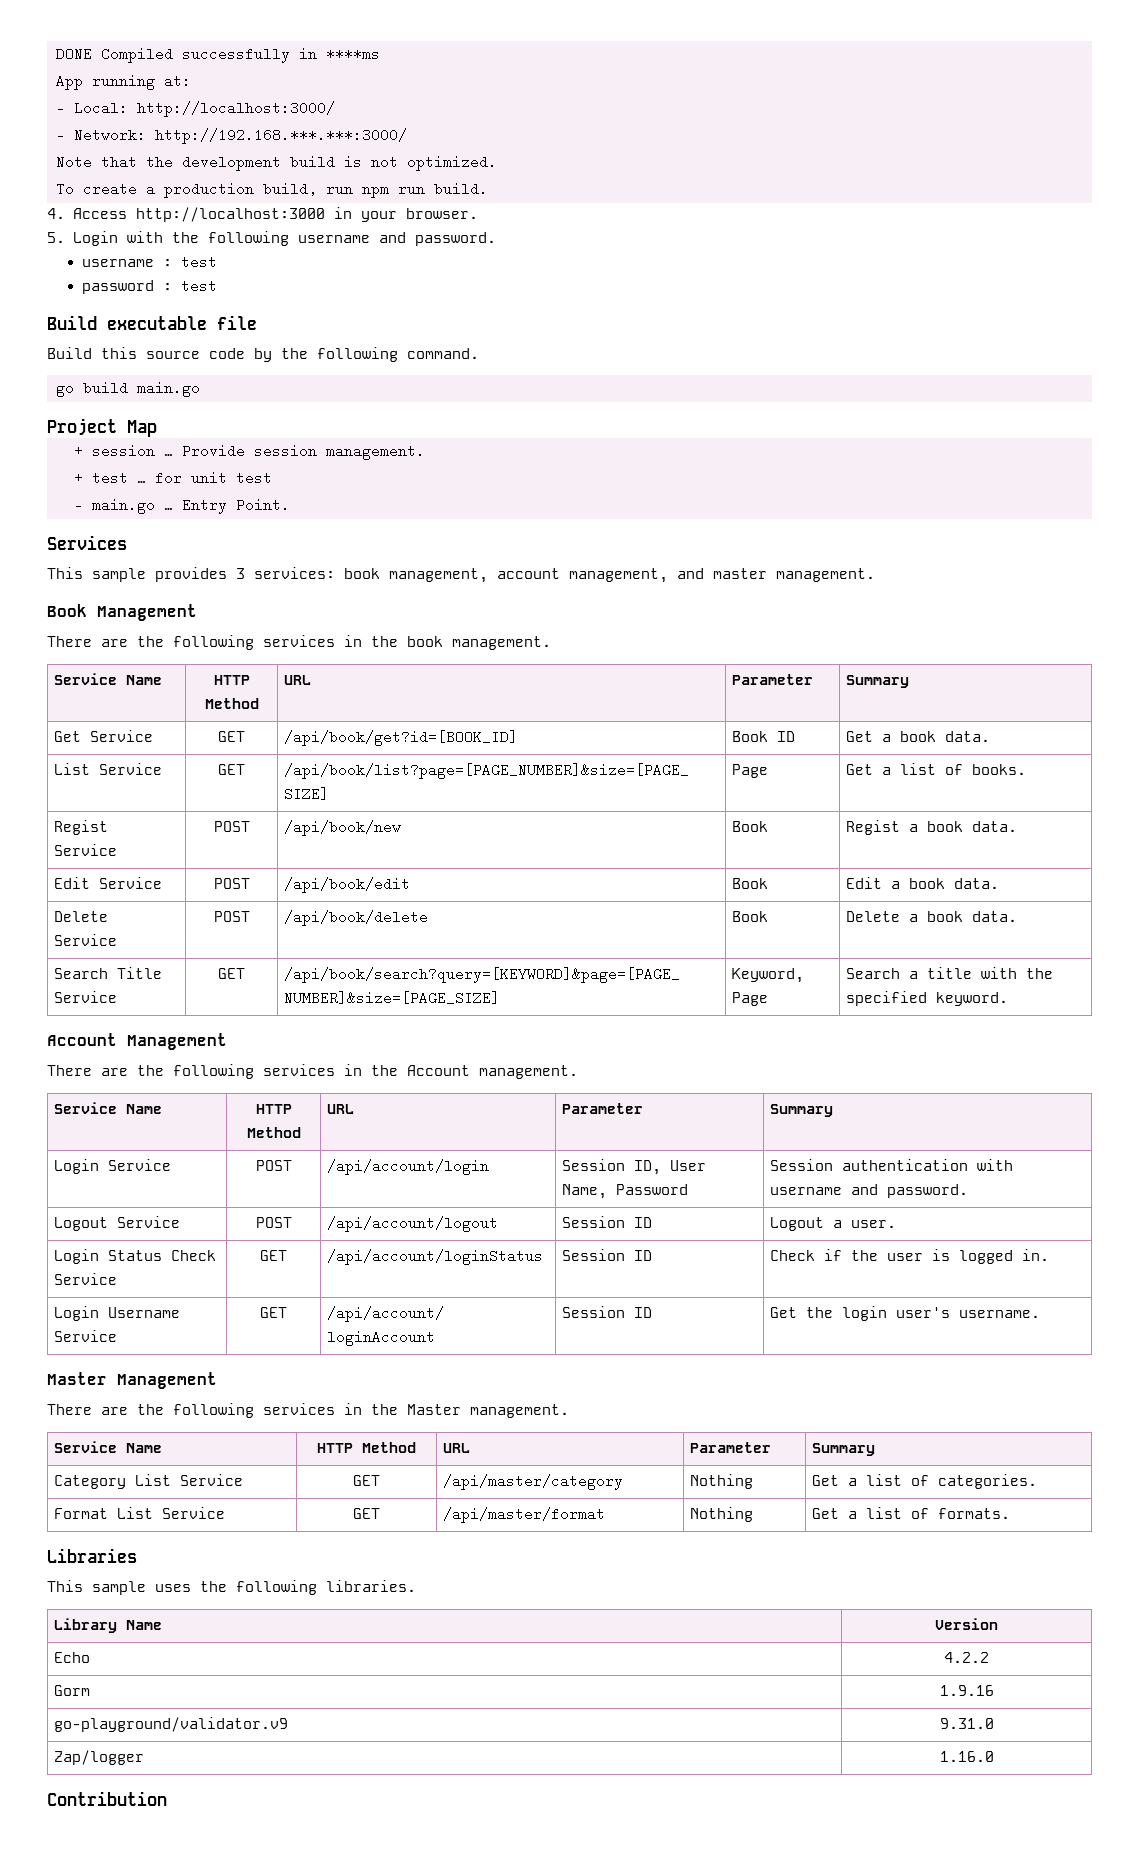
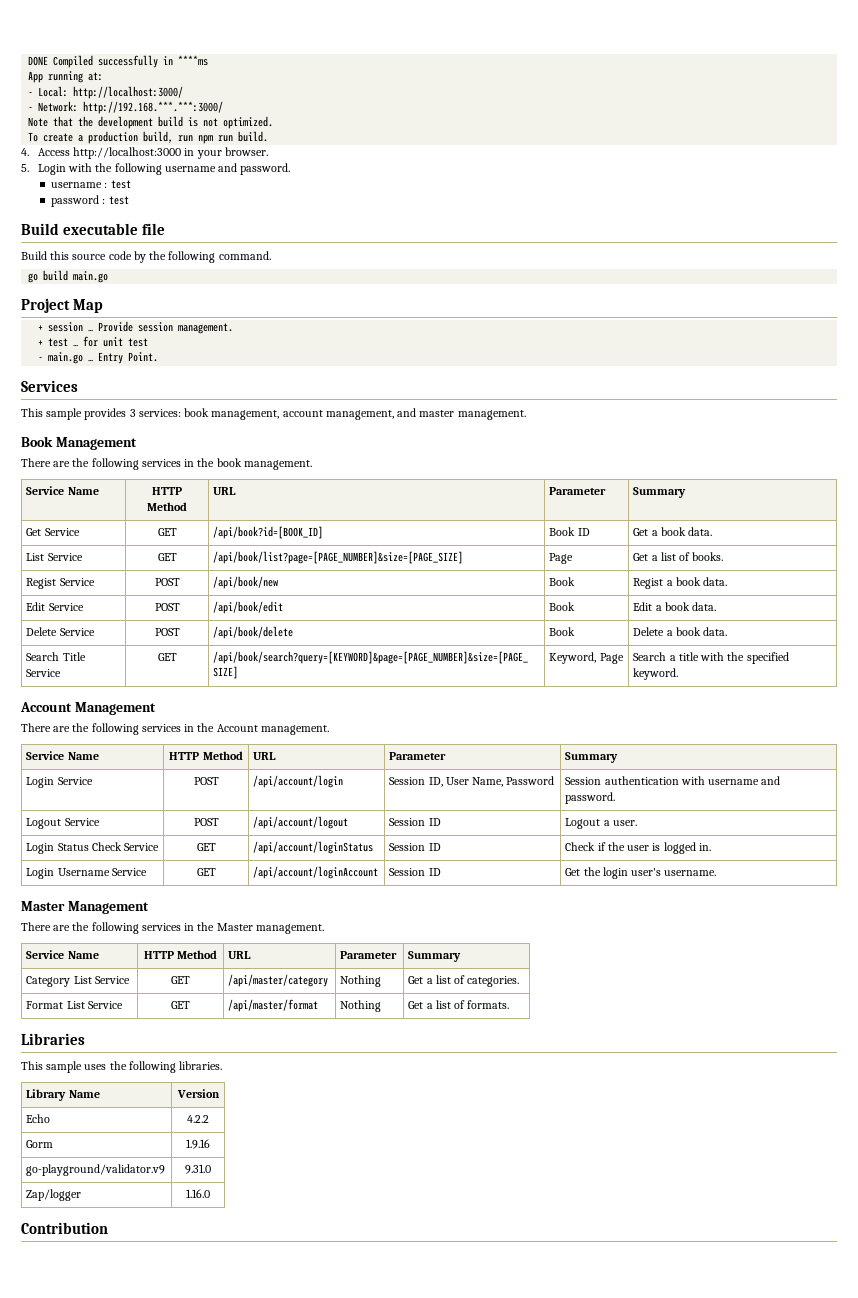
[284,730,519,746] /api/book/get?id=[BOOK_ID] -> [213,526,324,539] /api/book?id=[BOOK_ID]

